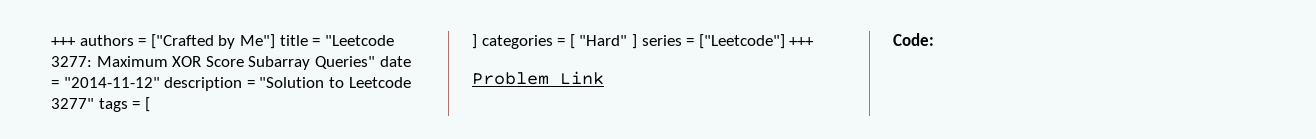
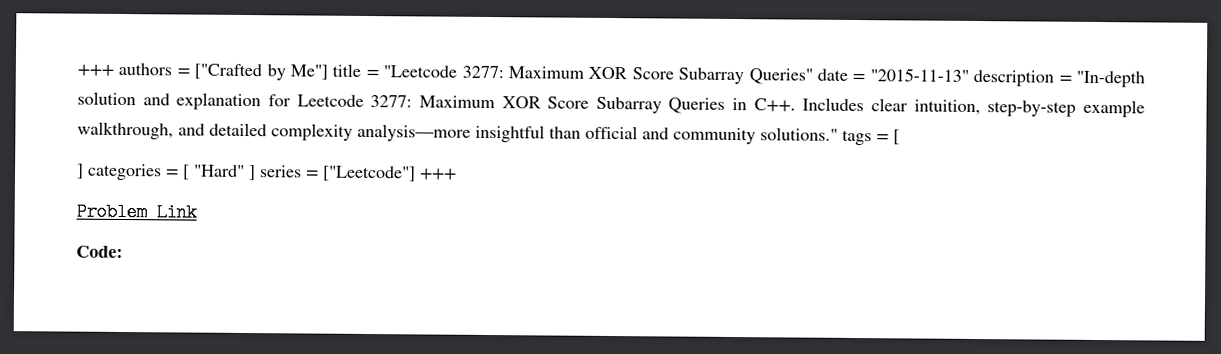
[63,77,160,88] "2014-11-12" -> [869,68,969,82] "2015-11-13"
[259,77,411,88] [51,98,94,109] "Solution to Leetcode 3277" -> [1075,70,1145,88] [77,91,1145,118] [77,121,838,145] "In-depth solution and explanation for Leetcode 3277: Maximum XOR Score Subarray Queries in C++. Includes clear intuition, step-by-step example walkthrough, and detailed complexity analysis—more insightful than official and community solutions."

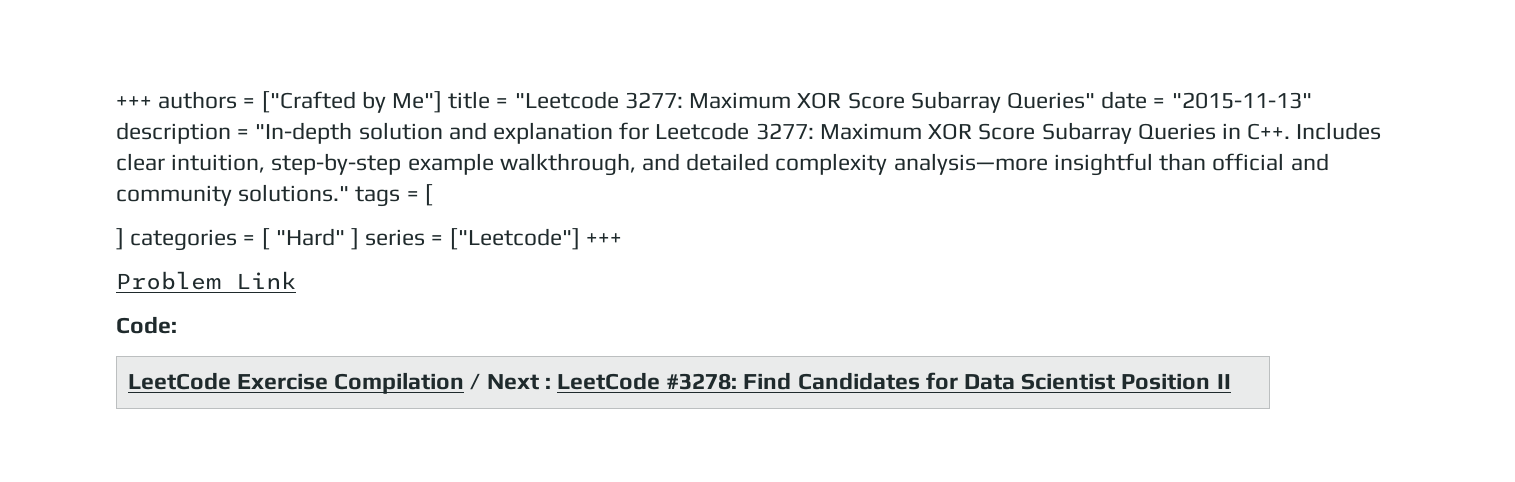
(123, 251) none -> [127,372,1231,394] // LeetCode Exercise Compilation / Next : LeetCode #3278: Find Candidates for Data Scientist Position II

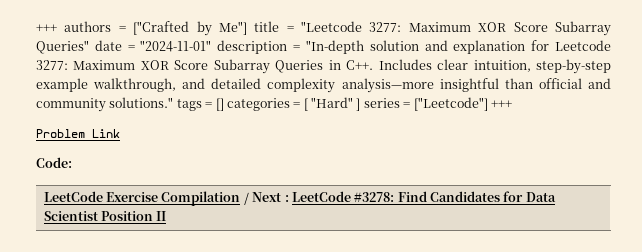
[1171,92,1312,109] "2015-11-13" -> [140,40,212,52] "2024-11-01"
[424,184,433,206] [116,228,124,250] [ // ] -> [215,98,224,111] []

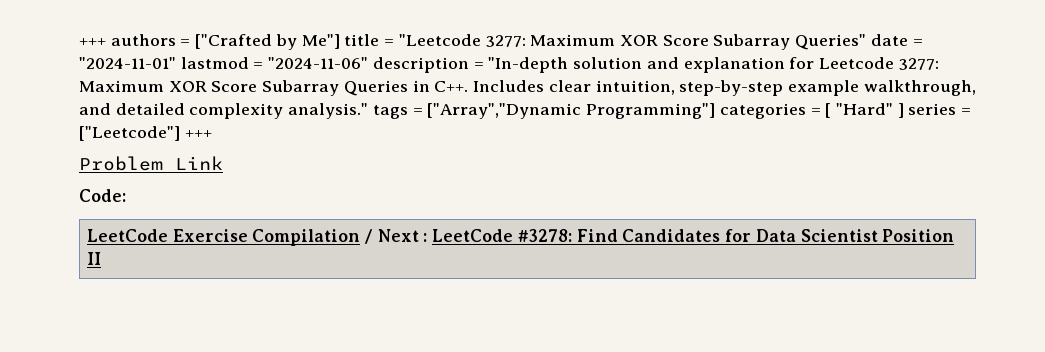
(212, 46) none -> [180,57,369,69] lastmod = "2024-11-06"
[341,78,611,93] [36,97,224,112] analysis—more insightful than official and community solutions." tags = [] -> [288,103,716,119] analysis." tags = ["Array","Dynamic Programming"]

